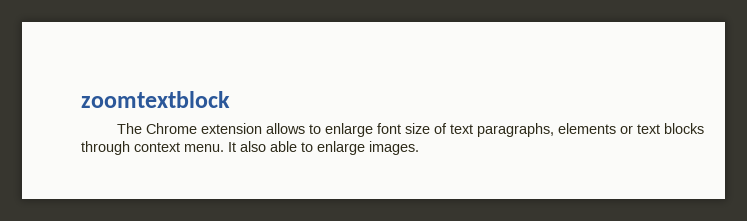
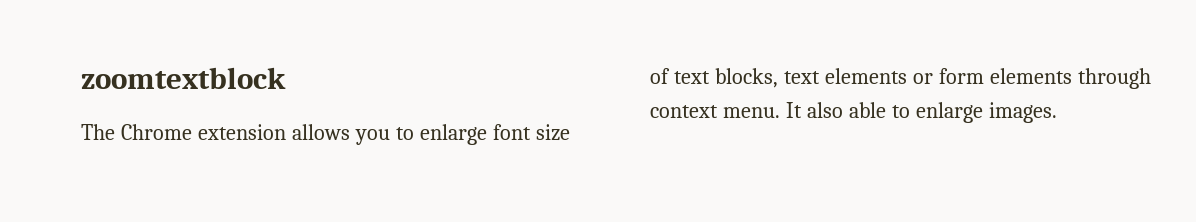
(306, 128) none -> [354,129,390,145] you
[477,123,705,137] paragraphs, elements or text blocks -> [714,68,1072,88] blocks, text elements or form elements

